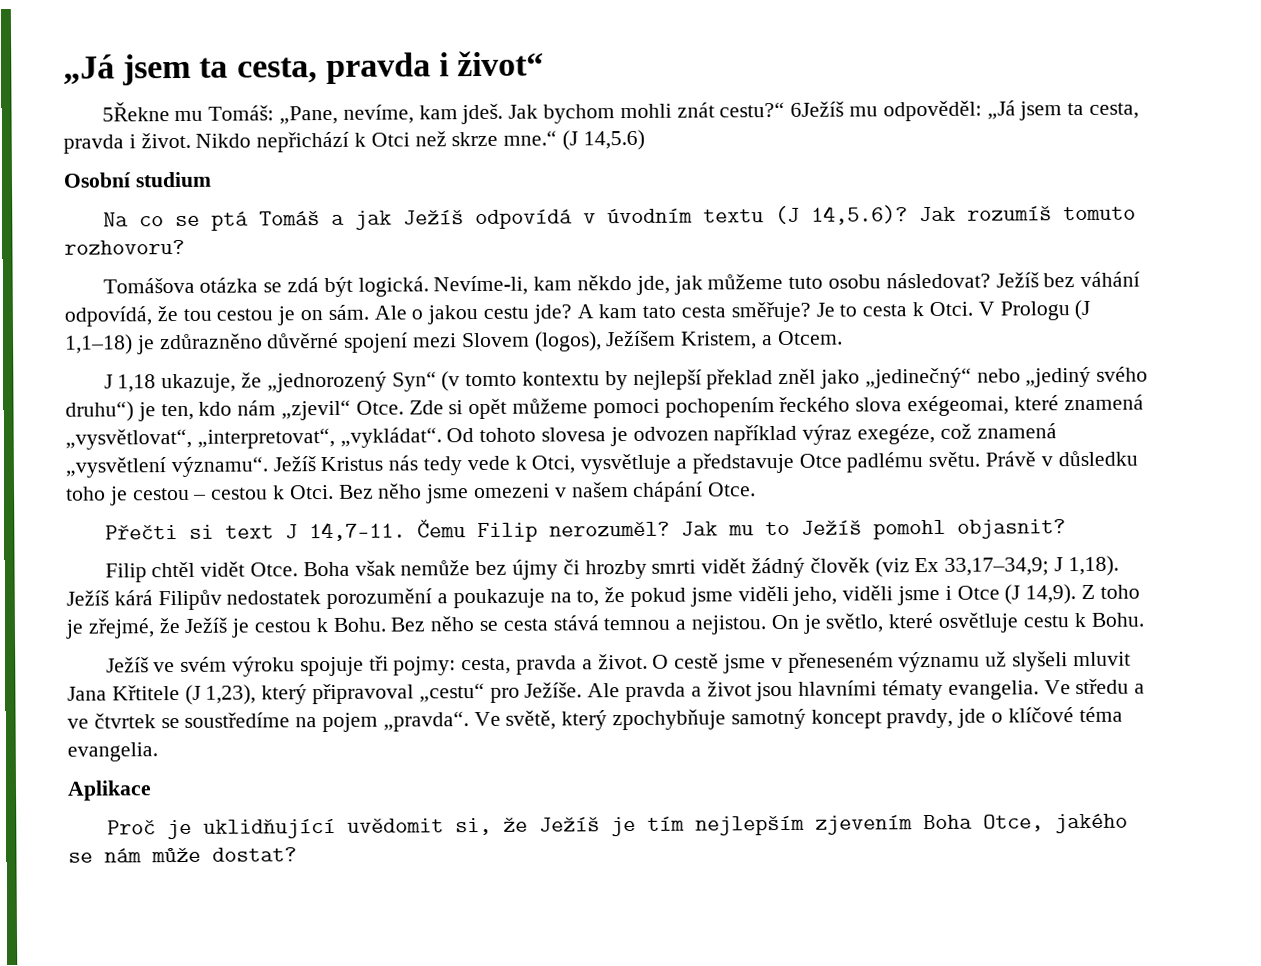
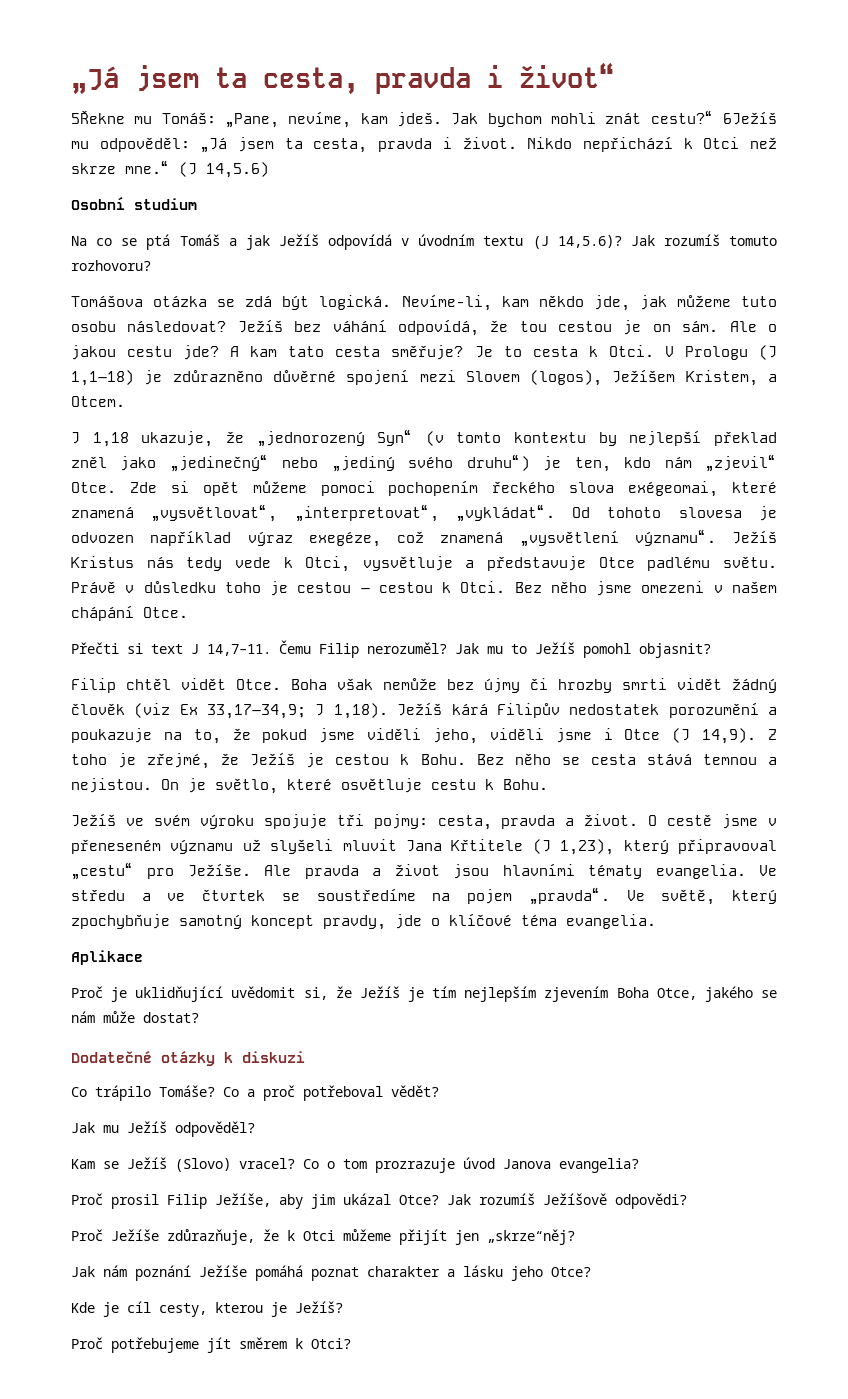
(297, 854) none -> [71,1051,305,1066] [71,1085,439,1101] [71,1121,255,1137] [71,1157,639,1173] [71,1193,687,1209] [71,1229,575,1245] [71,1265,591,1281] [71,1301,343,1317] [71,1337,351,1353] // Dodatečné otázky k diskuzi // Co trápilo Tomáše? Co a proč potřeboval vědět? // Jak mu Ježíš odpověděl? // Kam se Ježíš (Slovo) vracel? Co o tom prozrazuje úvod Janova evangelia? // Proč prosil Filip Ježíše, aby jim ukázal Otce? Jak rozumíš Ježíšově odpovědi? // Proč Ježíše zdůrazňuje, že k Otci můžeme přijít jen „skrze“něj? // Jak nám poznání Ježíše pomáhá poznat charakter a lásku jeho Otce? // Kde je cíl cesty, kterou je Ježíš? // Proč potřebujeme jít směrem k Otci?

